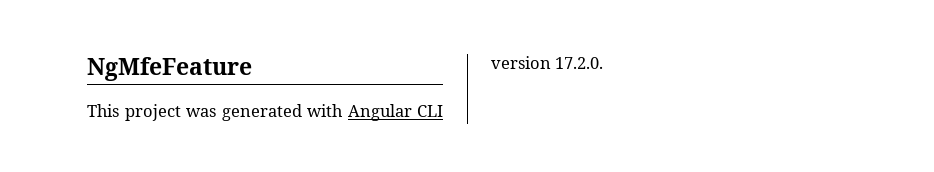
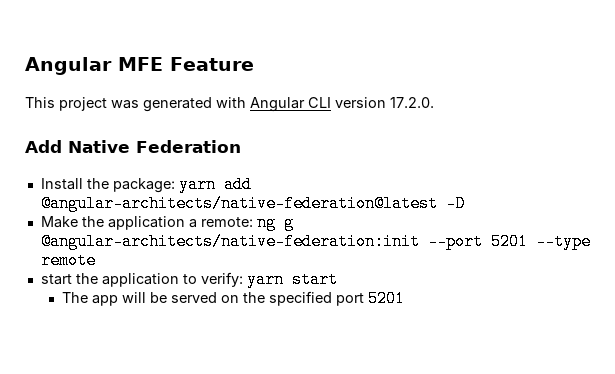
[87,57,252,81] NgMfeFeature -> [25,57,254,75] Angular MFE Feature
(604, 63) none -> [25,140,241,153] [40,176,252,193] [40,195,465,212] [40,214,294,231] [40,233,591,250] [40,252,96,269] [40,271,338,288] [61,290,405,307] // Add Native Federation // Install the package: yarn add @angular-architects/native-federation@latest -D // Make the application a remote: ng g @angular-architects/native-federation:init --port 5201 --type remote // start the application to verify: yarn start // The app will be served on the specified port 5201

